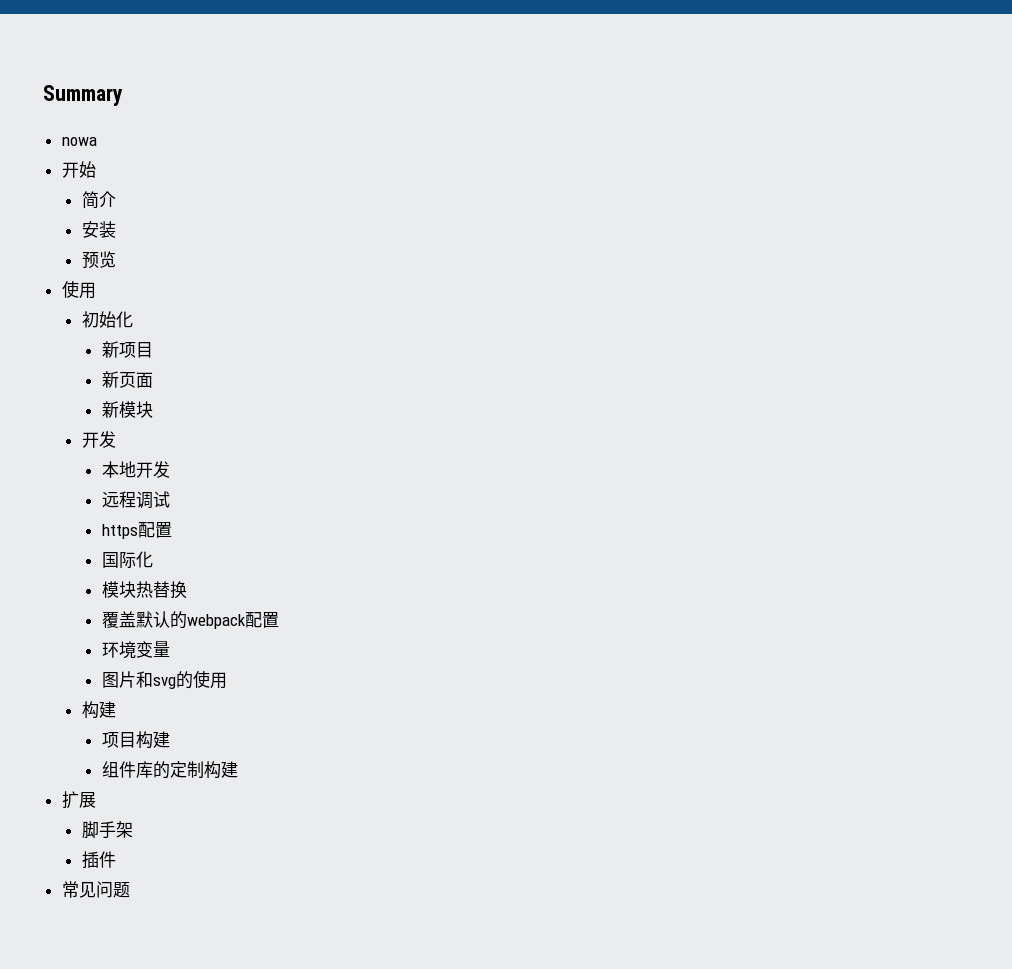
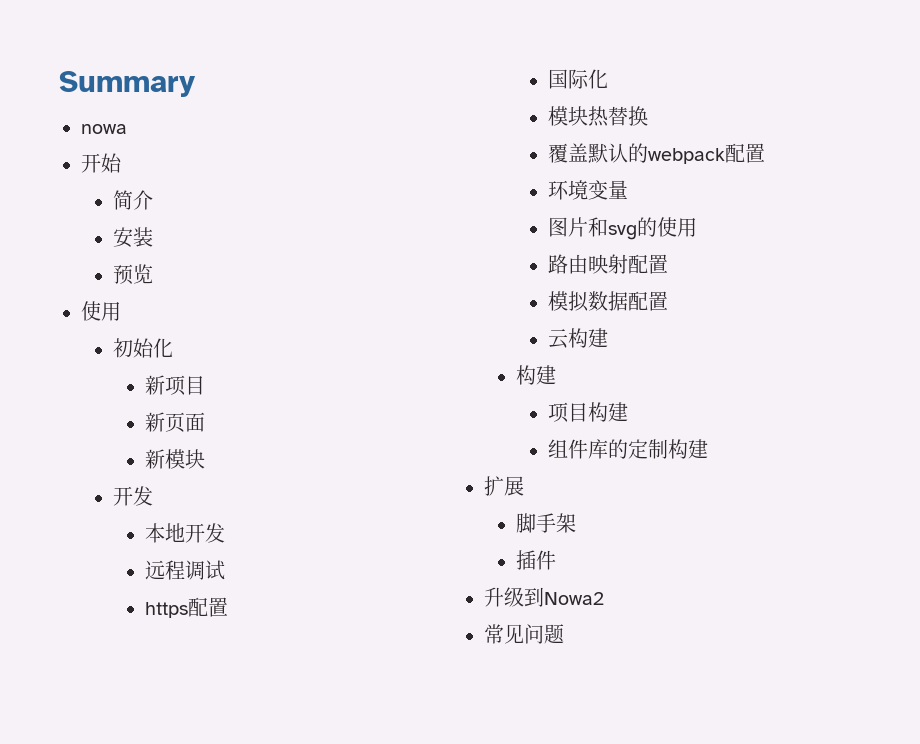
(227, 680) none -> [548,254,669,274] [548,291,669,312] [548,328,609,349] // 路由映射配置 // 模拟数据配置 // 云构建
(116, 859) none -> [484,587,604,607] // 升级到Nowa2

